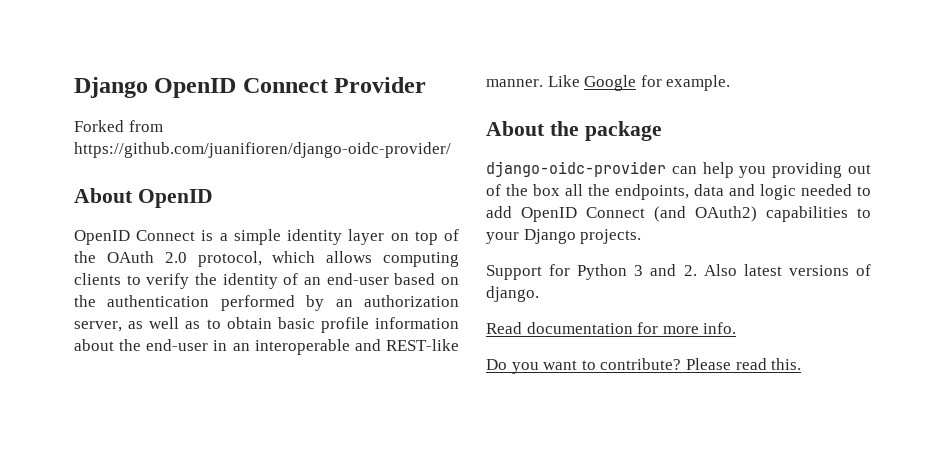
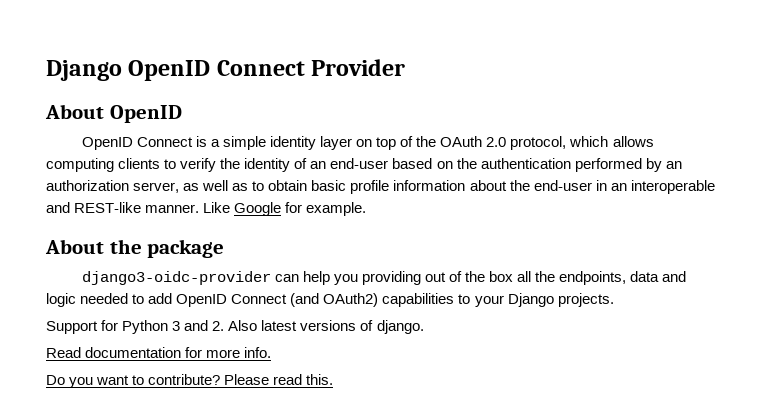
[74,120,163,132] [74,142,451,158] // Forked from https://github.com/juanifioren/django-oidc-provider/ -> (406, 67) none
[486,161,666,177] django-oidc-provider -> [81,271,271,285] django3-oidc-provider

